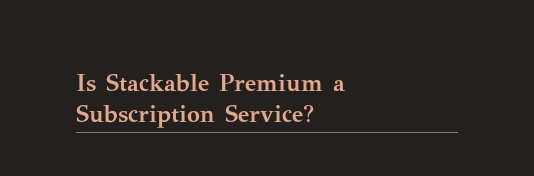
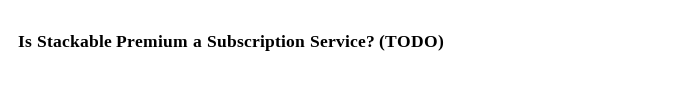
(314, 113) none -> [379,34,445,51] (TODO)

